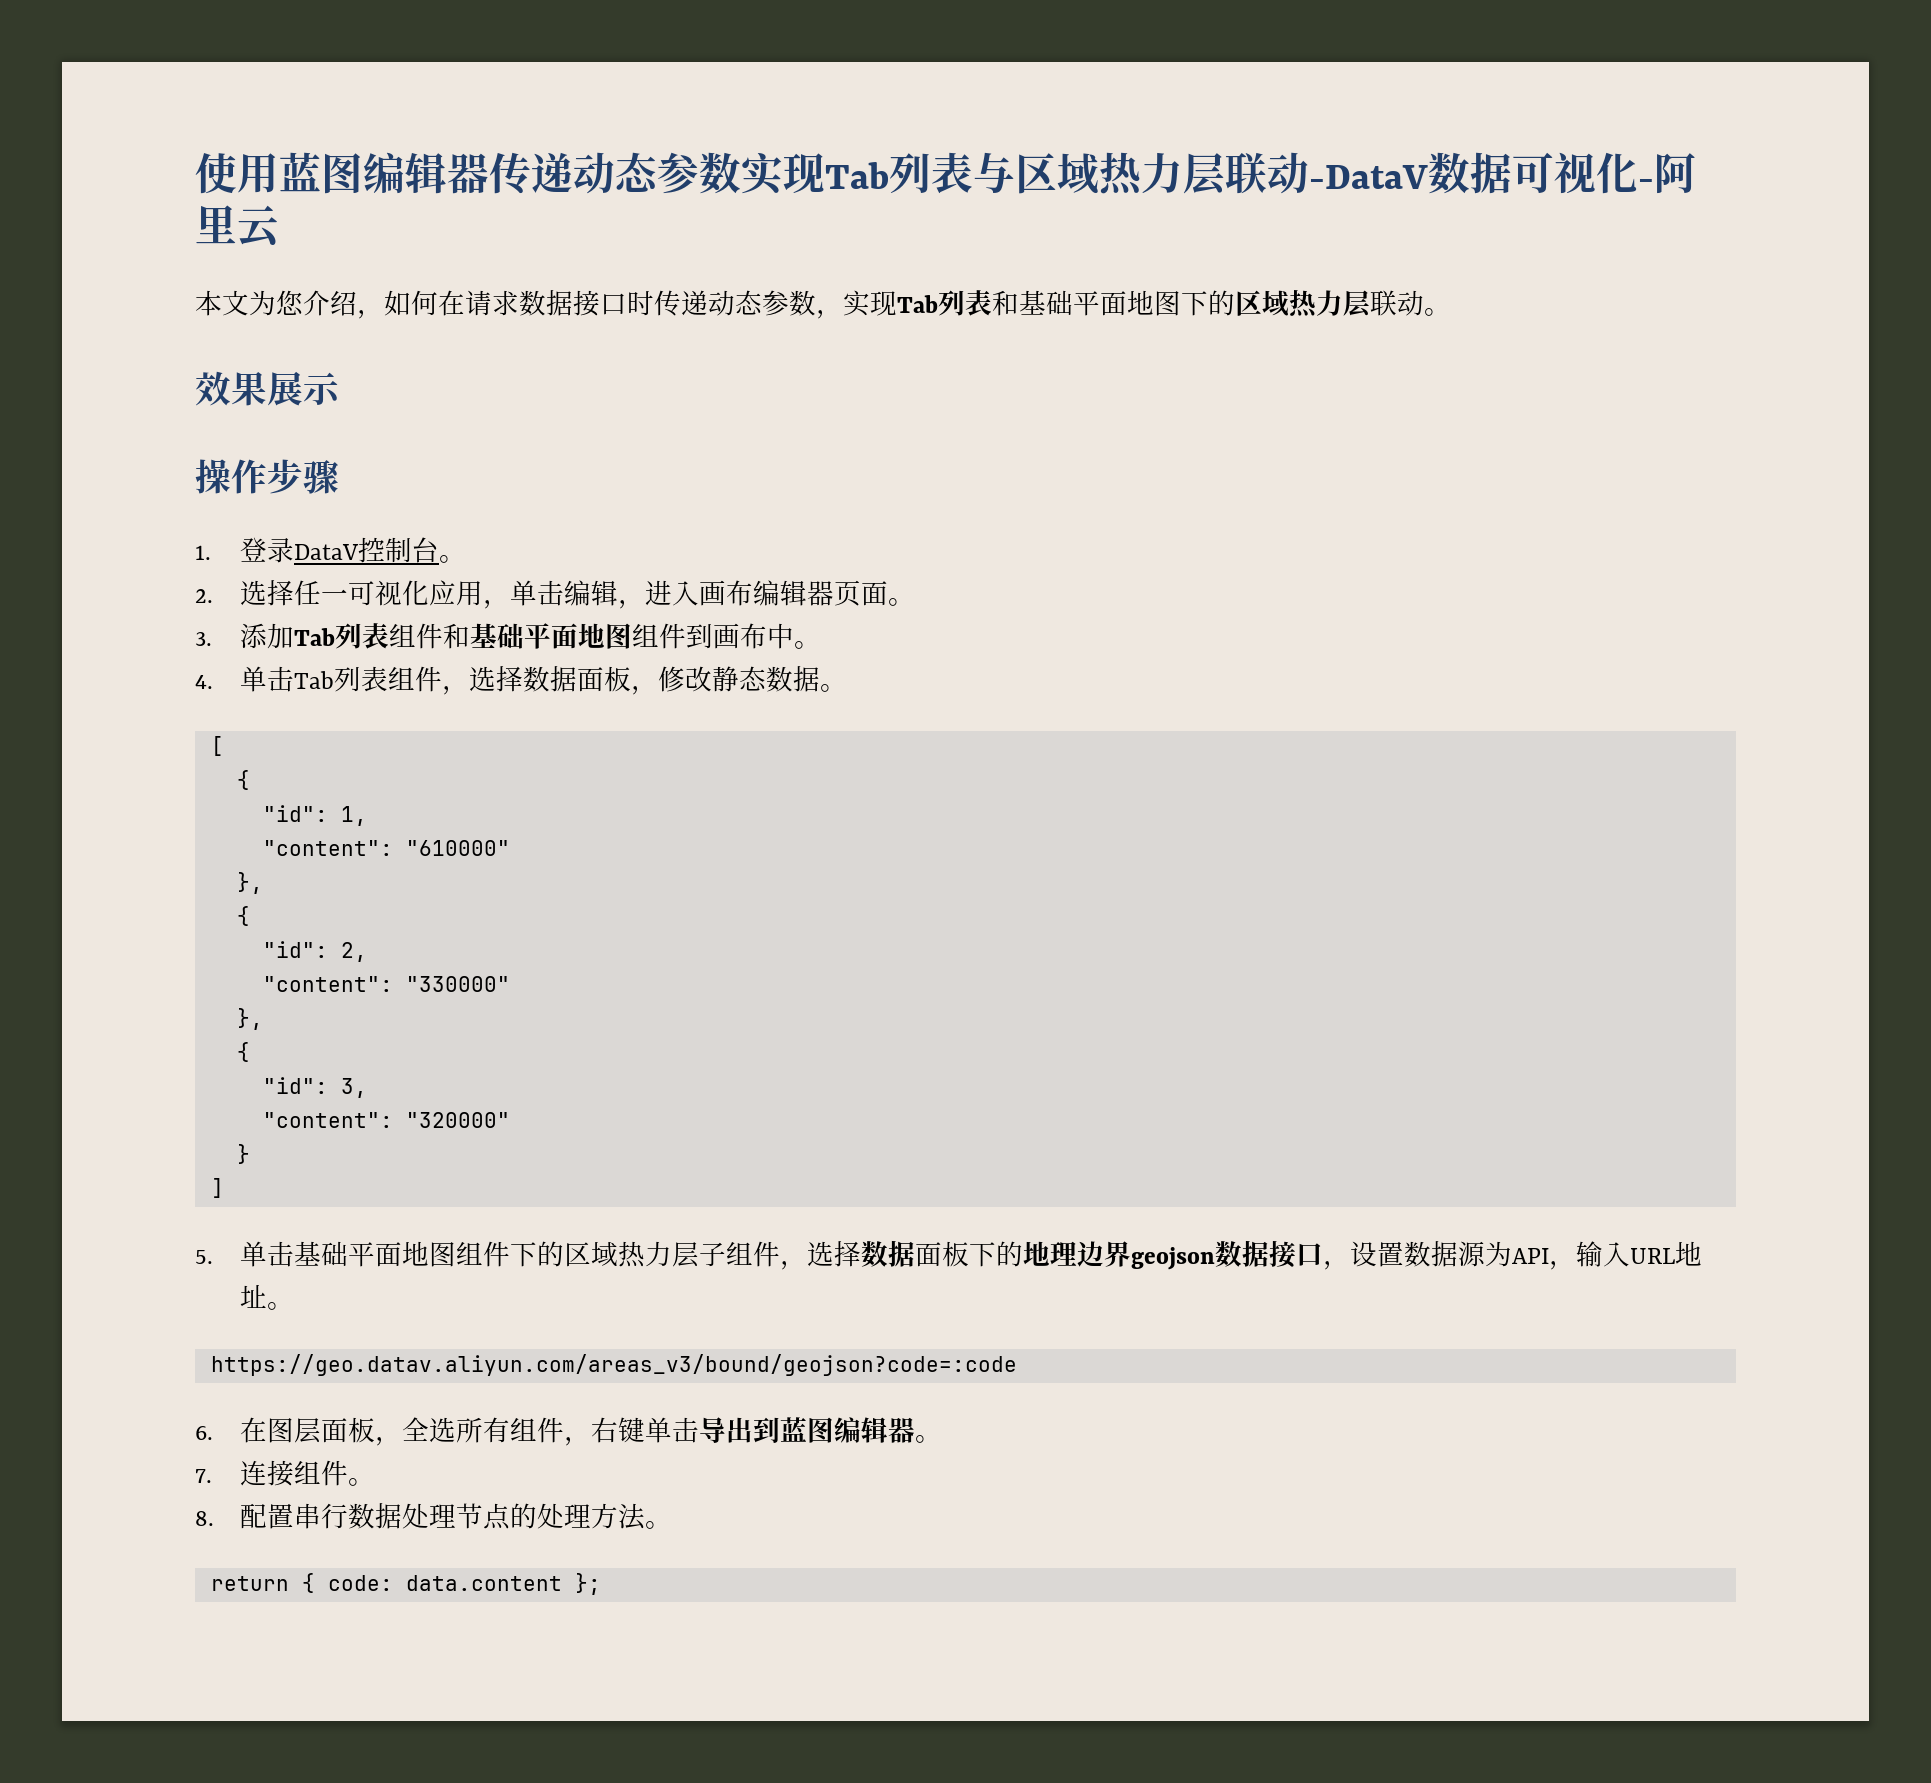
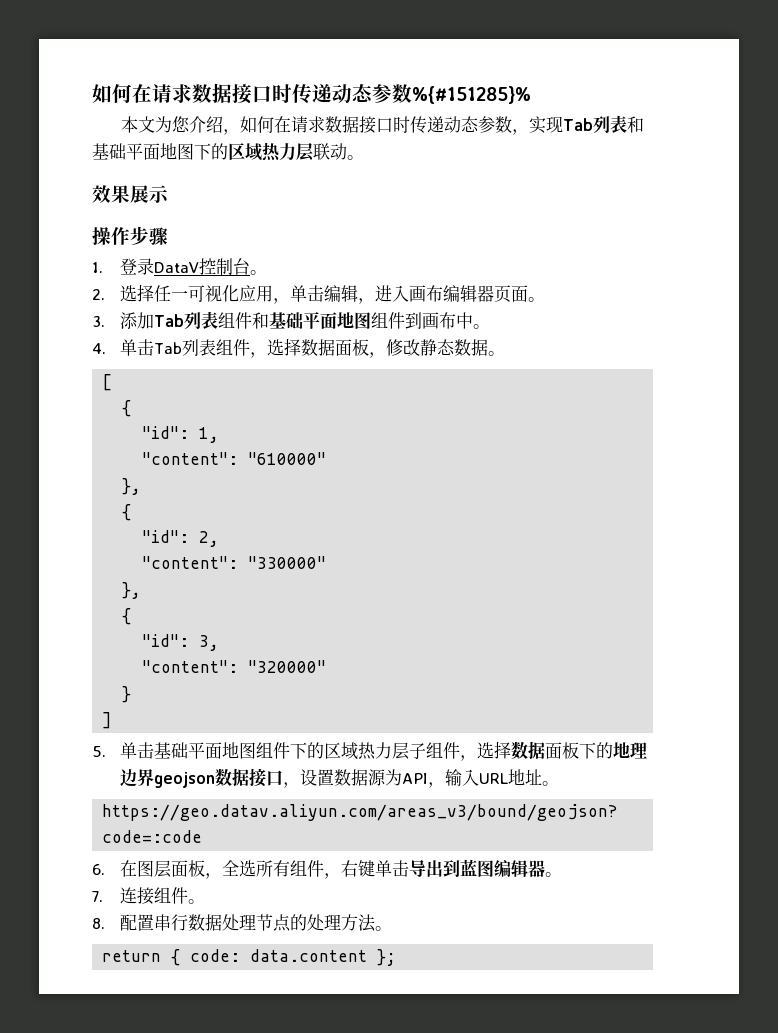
[195,152,1696,196] [195,205,281,249] 使用蓝图编辑器传递动态参数实现Tab列表与区域热力层联动-DataV数据可视化-阿里云 -> [92,83,531,104] 如何在请求数据接口时传递动态参数%{#151285}%

